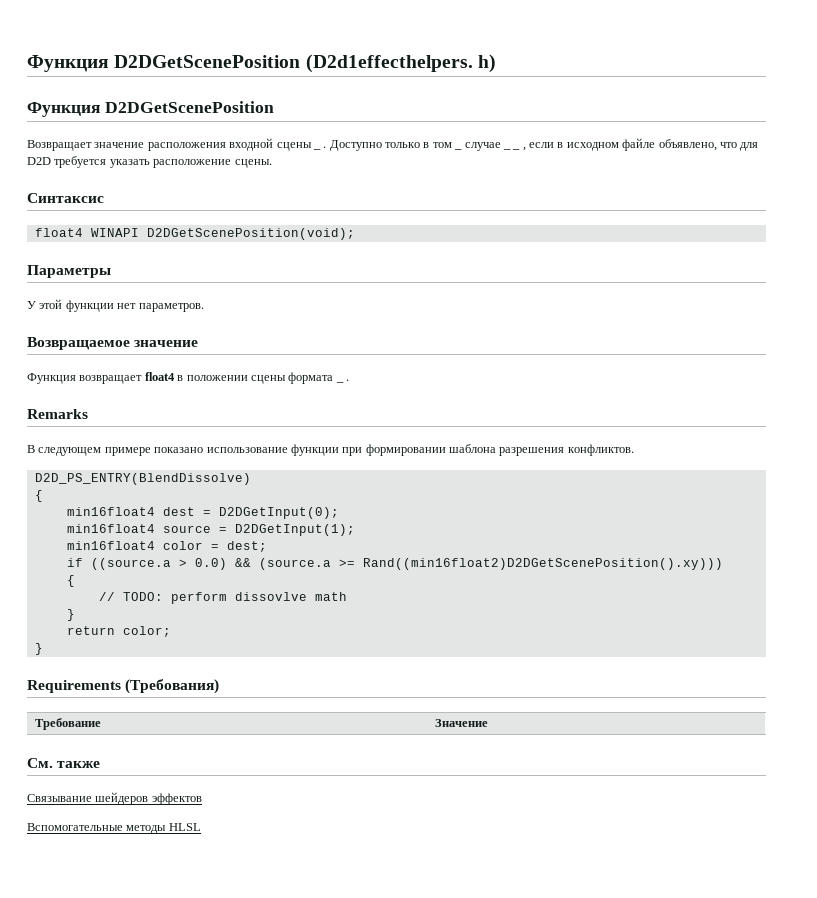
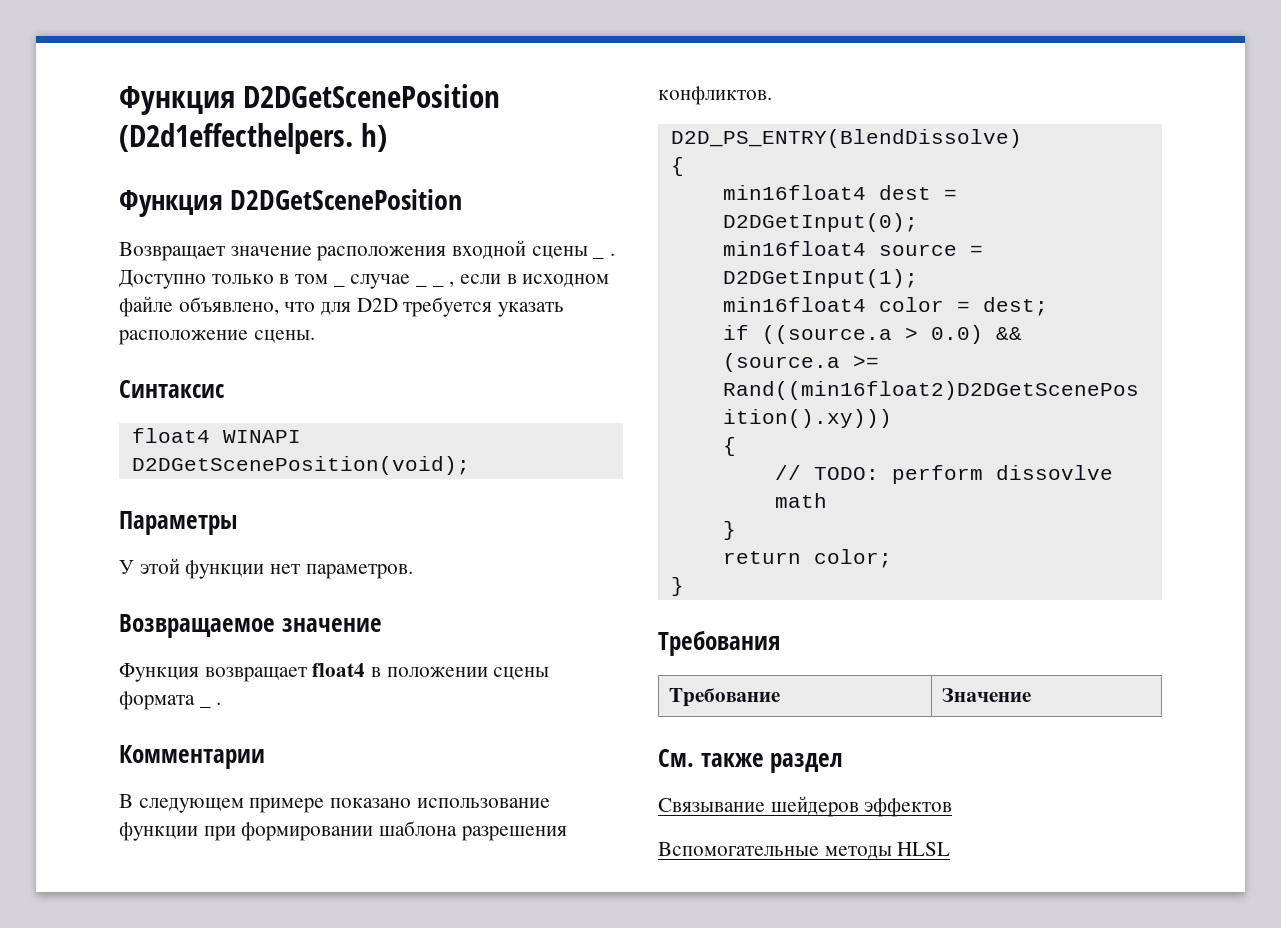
[27,409,88,419] Remarks -> [119,745,265,769] Комментарии
[27,679,220,694] Requirements (Требования) -> [658,631,780,656] Требования
(101, 764) none -> [770,753,844,773] раздел

